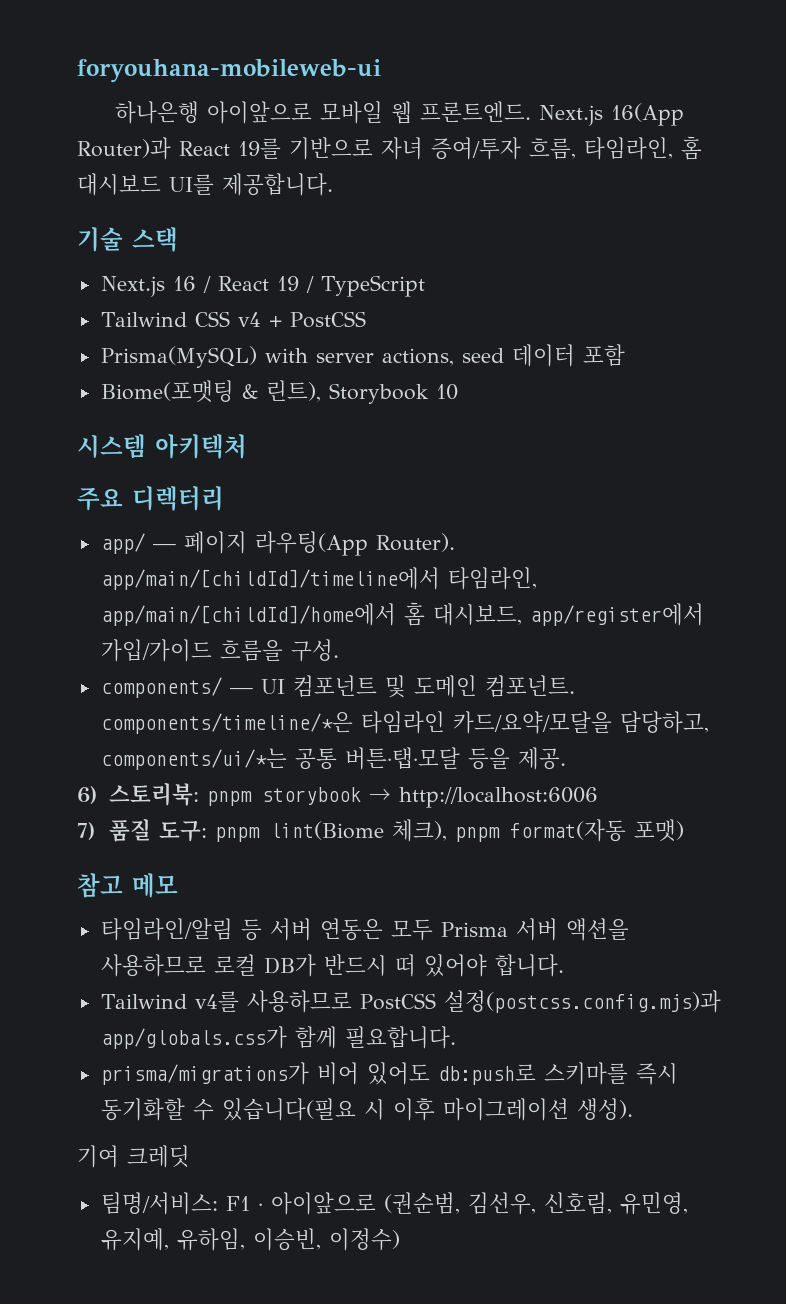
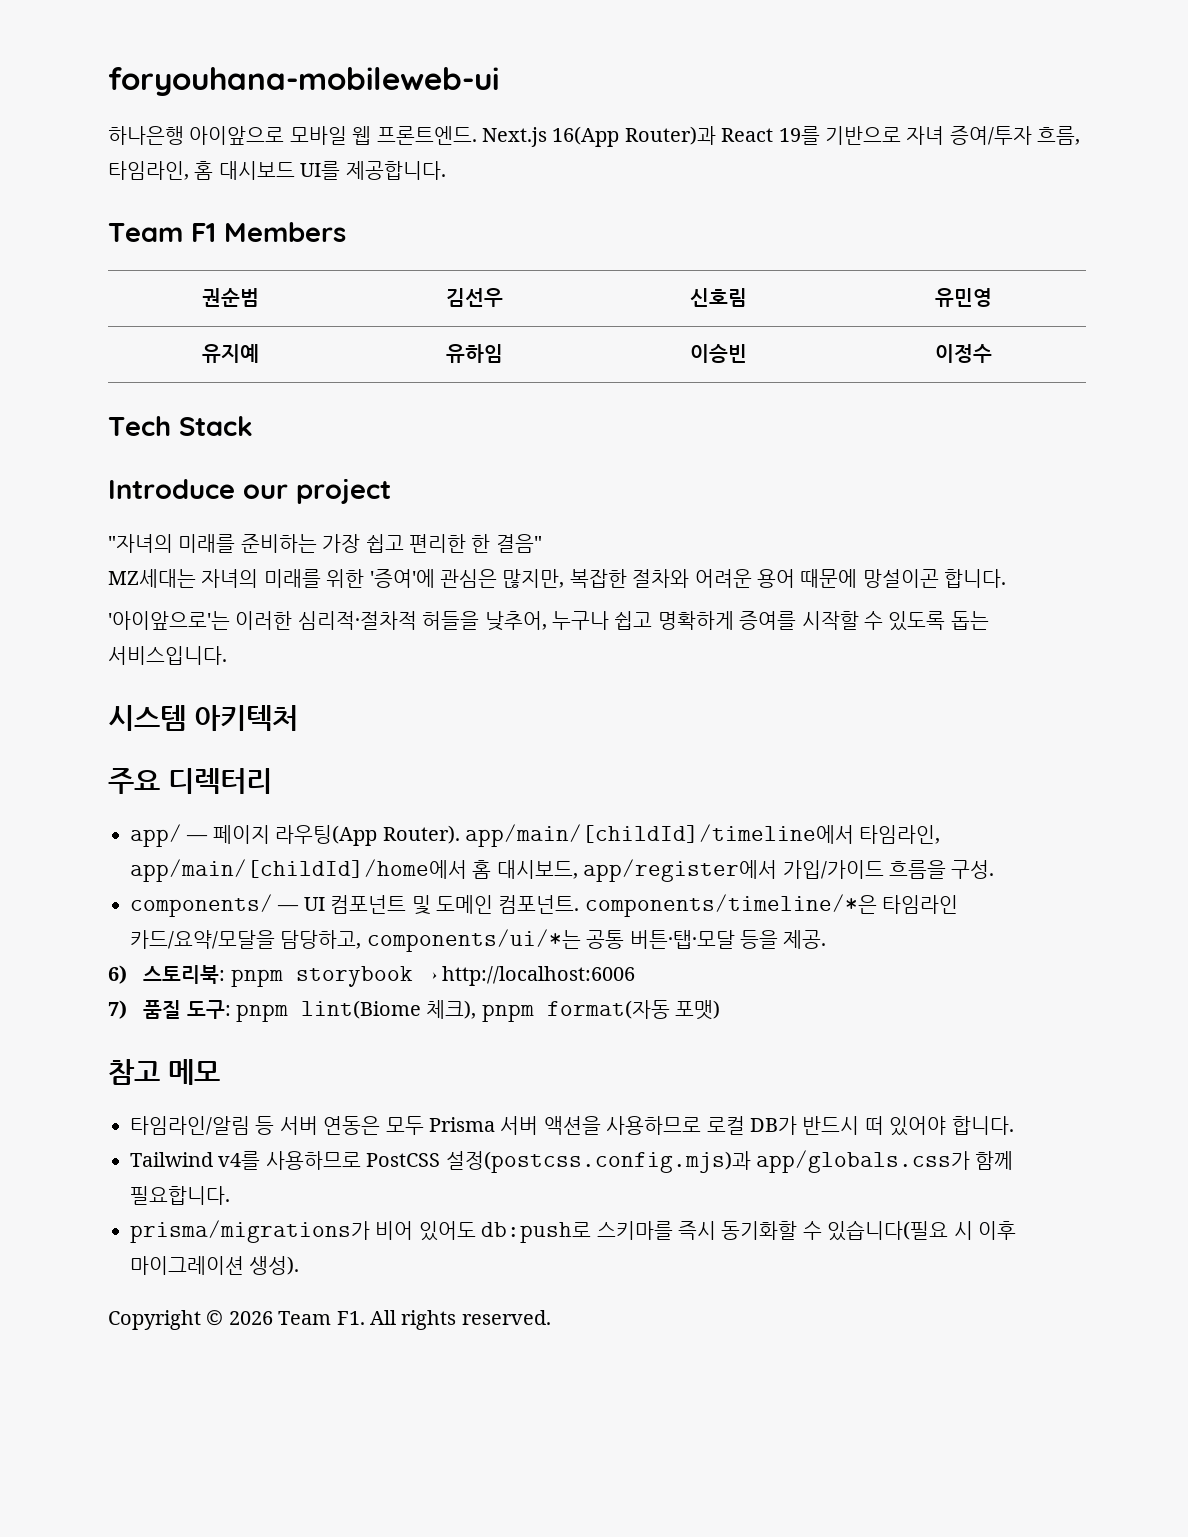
[77,227,178,252] [100,275,425,297] [100,311,366,328] [100,344,625,368] [100,380,458,404] 기술 스택 // Next.js 16 / React 19 / TypeScript // Tailwind CSS v4 + PostCSS // Prisma(MySQL) with server actions, seed 데이터 포함 // Biome(포맷팅 & 린트), Storybook 10 -> [108,222,346,242] [202,288,259,307] [446,288,503,307] [690,288,747,307] [934,288,992,307] [202,344,259,363] [446,344,503,363] [690,344,747,363] [934,344,992,363] [108,416,253,436] [108,478,391,504] [108,534,542,553] [108,569,1007,588] [108,611,989,631] [108,646,227,665] Team F1 Members // 권순범 | 김선우 | 신호림 | 유민영 // 유지예 | 유하임 | 이승빈 | 이정수 // Tech Stack // Introduce our project // "자녀의 미래를 준비하는 가장 쉽고 편리한 한 결음" // MZ세대는 자녀의 미래를 위한 '증여'에 관심은 많지만, 복잡한 절차와 어려운 용어 때문에 망설이곤 합니다. // '아이앞으로'는 이러한 심리적·절차적 허들을 낮추어, 누구나 쉽고 명확하게 증여를 시작할 수 있도록 돕는 서비스입니다.
[77,1145,190,1168] [100,1192,688,1215] [100,1228,400,1251] 기여 크레딧 // 팀명/서비스: F1 · 아이앞으로 (권순범, 김선우, 신호림, 유민영, 유지예, 유하임, 이승빈, 이정수) -> [108,1310,551,1330] Copyright © 2026 Team F1. All rights reserved.

